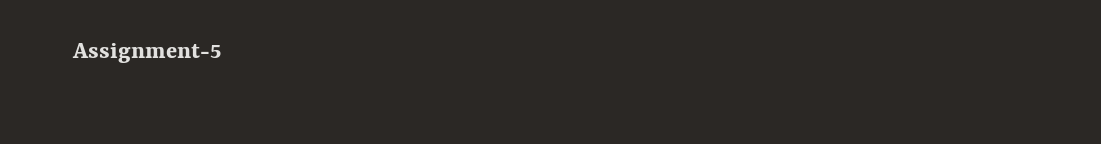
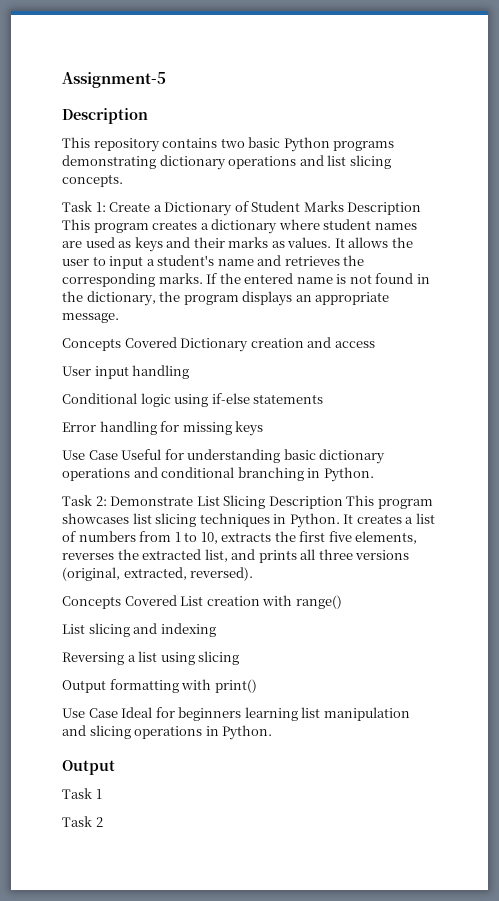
(221, 53) none -> [62,108,148,124] [62,137,395,152] [62,155,391,170] [62,174,123,187] [62,201,422,216] [62,219,417,234] [62,237,413,252] [62,255,365,269] [62,273,430,287] [62,291,390,306] [62,313,119,323] [62,337,375,352] [62,365,190,379] [62,393,324,407] [62,421,264,436] [62,449,386,464] [62,467,374,482] [62,495,433,509] [62,513,435,528] [62,531,418,544] [62,549,410,563] [62,567,254,581] [62,595,342,609] [62,623,216,637] [62,651,240,665] [62,679,257,693] [62,707,410,721] [62,725,273,740] [62,760,115,775] [62,788,102,799] [62,816,103,827] // Description // This repository contains two basic Python programs demonstrating dictionary operations and list slicing concepts. // Task 1: Create a Dictionary of Student Marks Description This program creates a dictionary where student names are used as keys and their marks as values. It allows the user to input a student's name and retrieves the corresponding marks. If the entered name is not found in the dictionary, the program displays an appropriate message. // Concepts Covered Dictionary creation and access // User input handling // Conditional logic using if-else statements // Error handling for missing keys // Use Case Useful for understanding basic dictionary operations and conditional branching in Python. // Task 2: Demonstrate List Slicing Description This program showcases list slicing techniques in Python. It creates a list of numbers from 1 to 10, extracts the first five elements, reverses the extracted list, and prints all three versions (original, extracted, reversed). // Concepts Covered List creation with range() // List slicing and indexing // Reversing a list using slicing // Output formatting with print() // Use Case Ideal for beginners learning list manipulation and slicing operations in Python. // Output // Task 1 // Task 2

